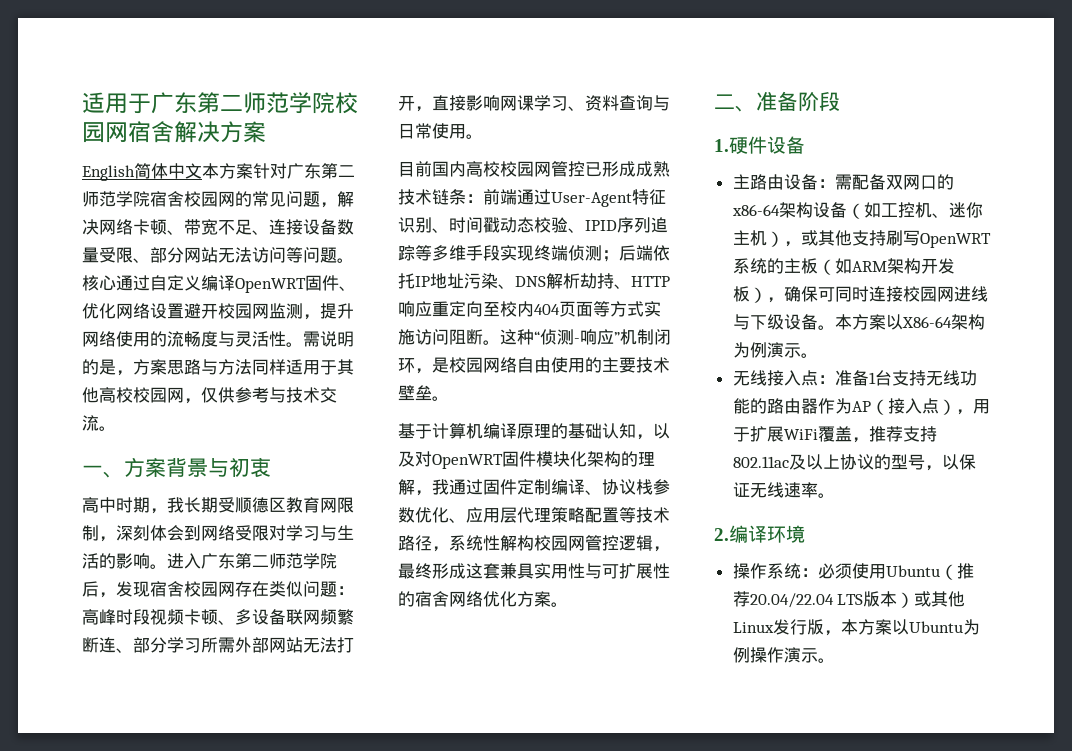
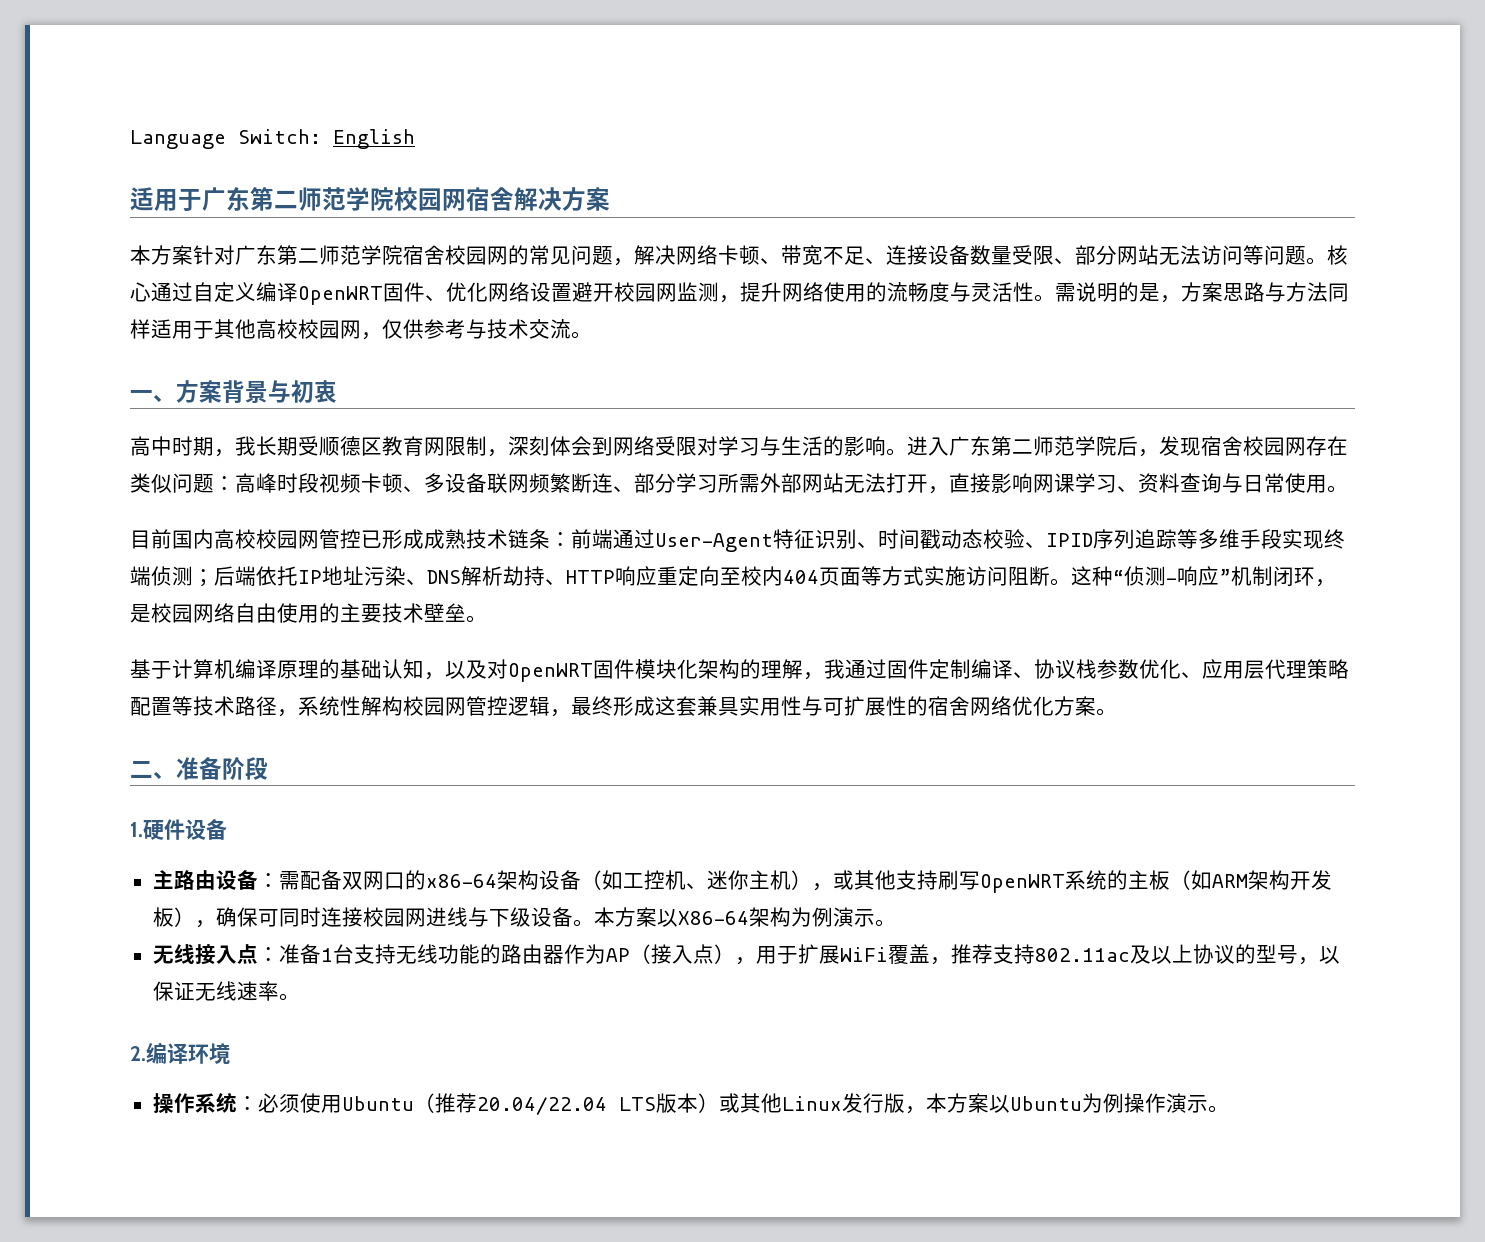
(82, 102) none -> [130,129,415,149] Language Switch: English //
[82,163,202,181] English简体中文 -> (610, 199) none

